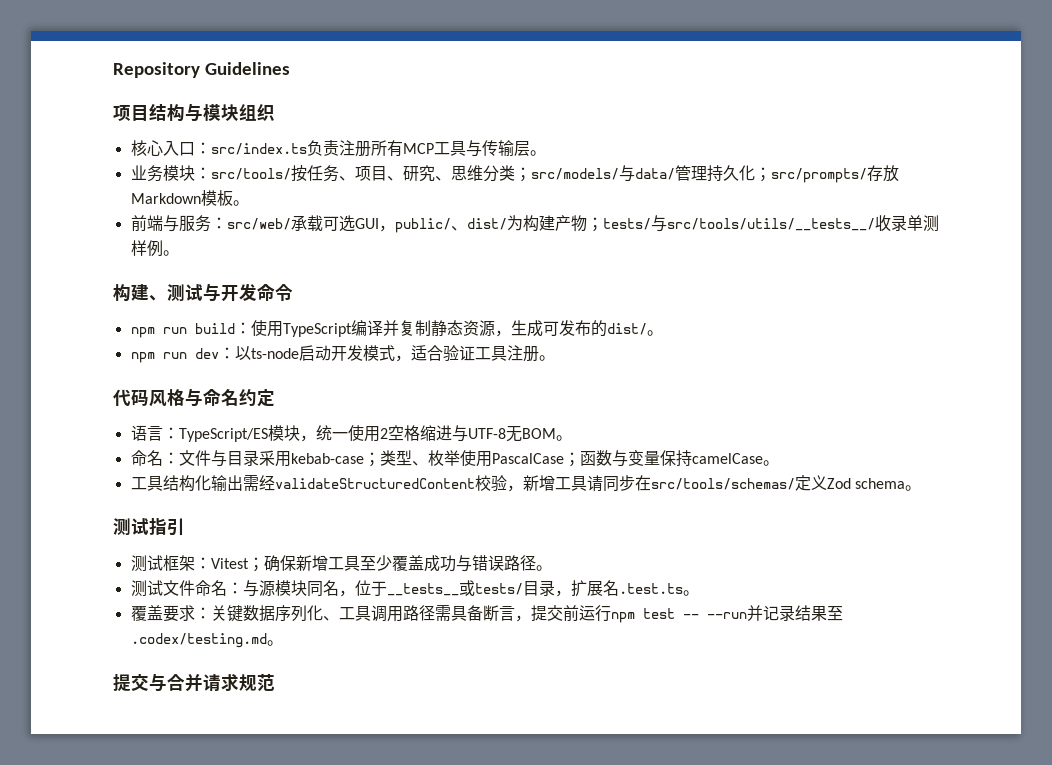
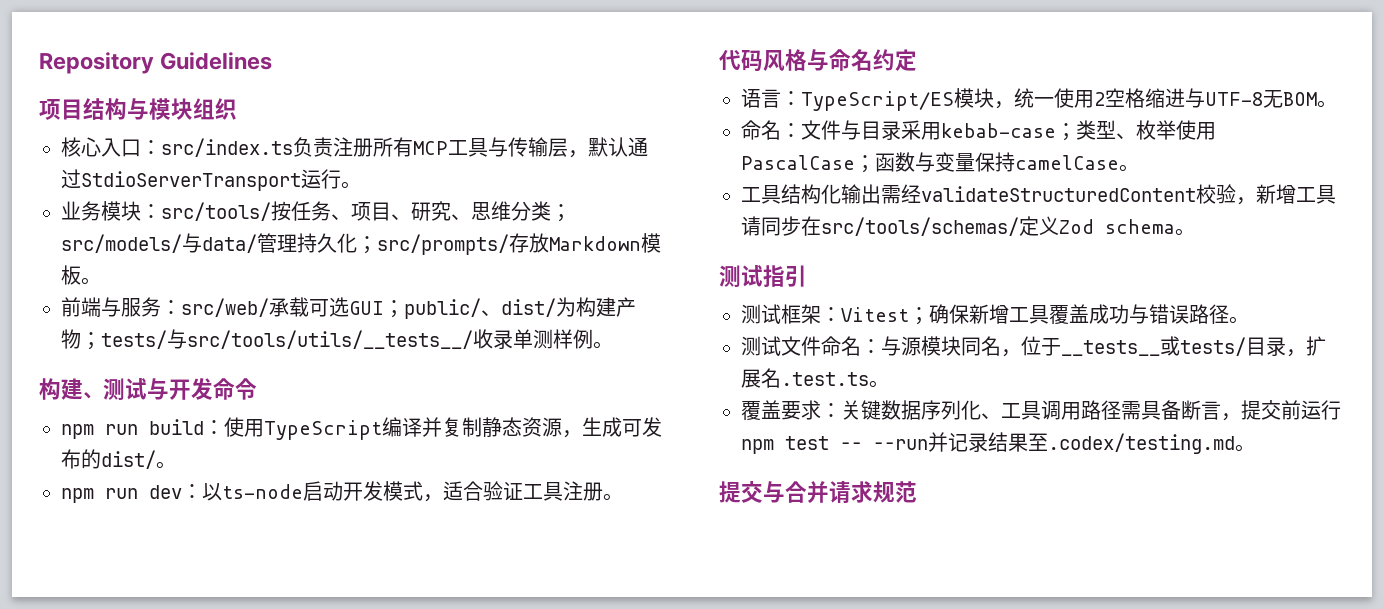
(530, 148) none -> [568,137,648,158] [61,169,341,191] ，默认通过StdioServerTransport运行
[378,225,395,232] ， -> [384,300,404,318] ；
[359,555,392,571] 至少 -> (1049, 314) none

